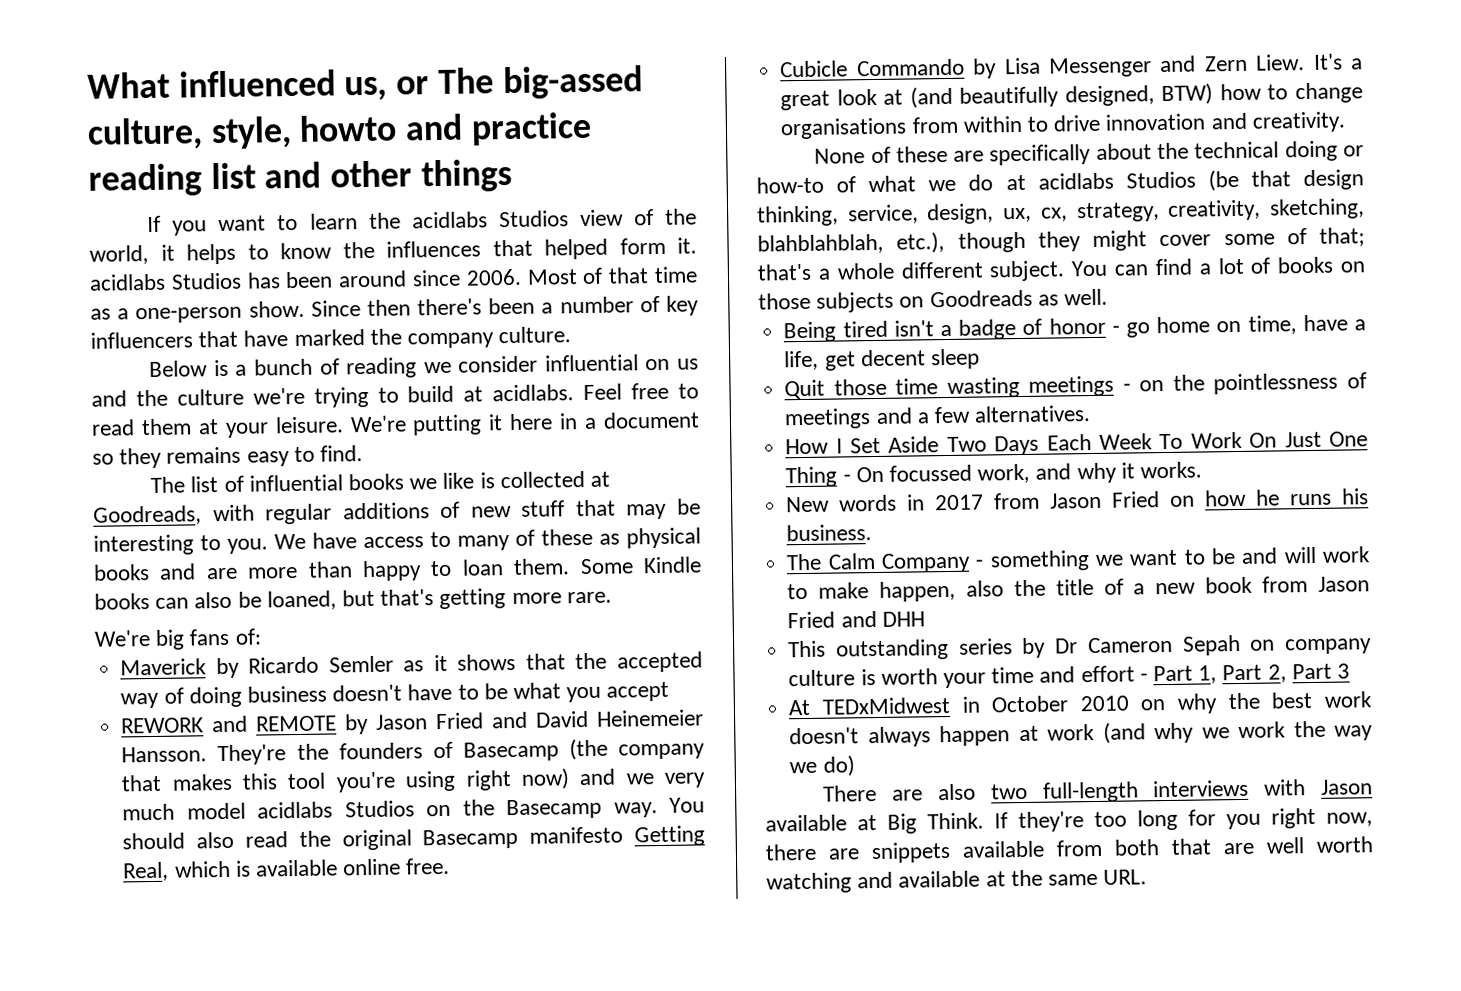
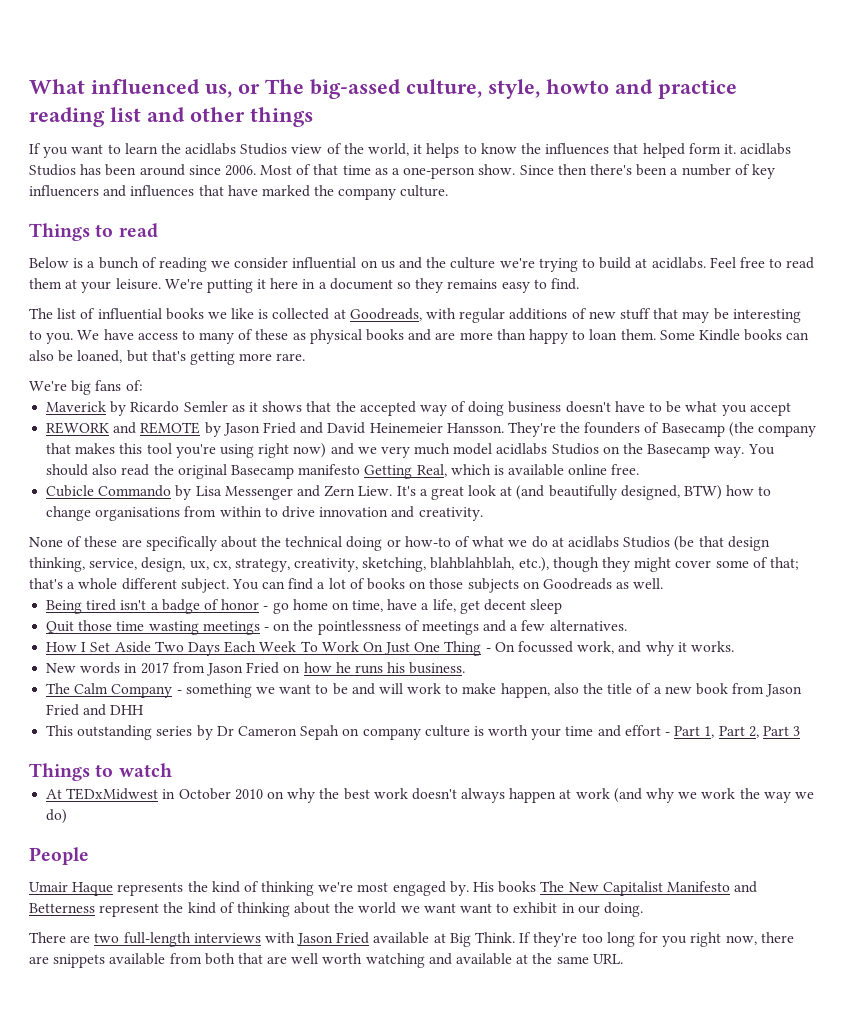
(193, 340) none -> [103,185,195,197] and influences
(572, 335) none -> [29,223,158,241] // Things to read
(1351, 671) none -> [29,763,172,781] // Things to watch
(855, 766) none -> [29,847,89,865] [29,881,758,896] [29,902,643,917] // People // Umair Haque represents the kind of thinking we're most engaged by. His books The New Capitalist Manifesto and Betterness represent the kind of thinking about the world we want want to exhibit in our doing.
[936,783,976,801] also -> (91, 939) none
(1373, 787) none -> [336,932,370,944] Fried

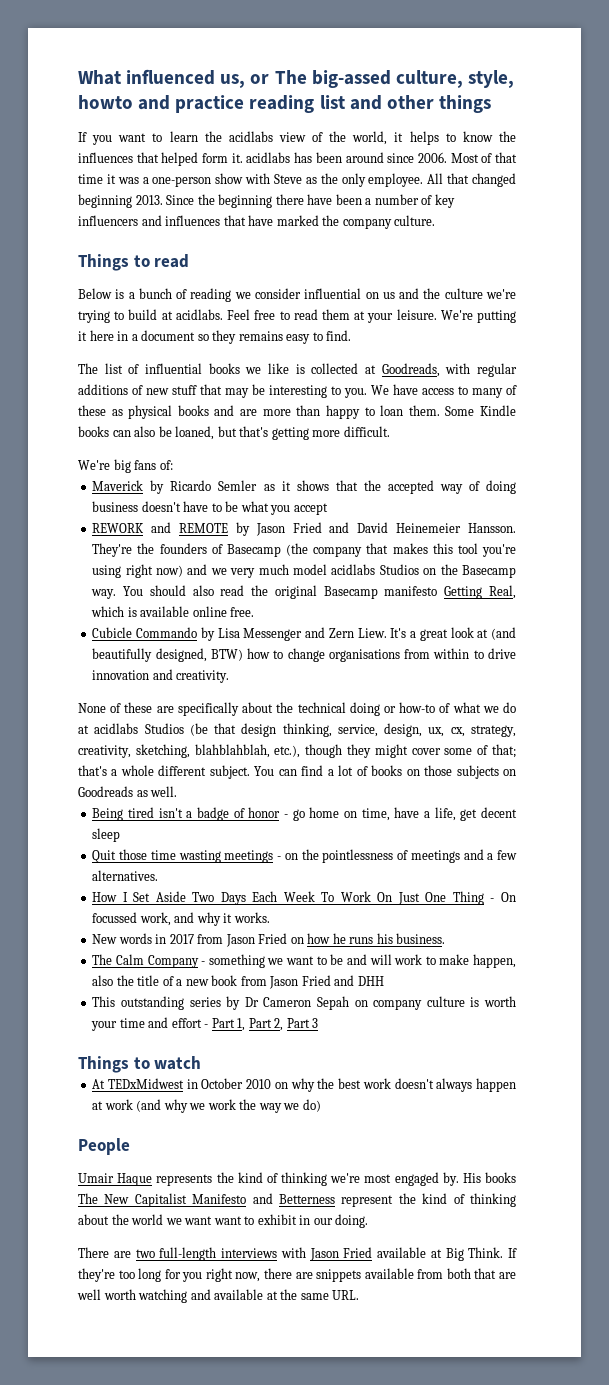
[240,143,288,155] Studios -> (273, 136) none
[29,164,76,176] Studios -> (291, 157) none
[374,164,632,179] as a one-person show. Since then there's -> [106,173,516,187] [78,194,333,208] it was a one-person show with Steve as the only employee. All that changed beginning 2013. Since the beginning there have
[276,353,306,361] rare. -> [343,426,390,437] difficult.

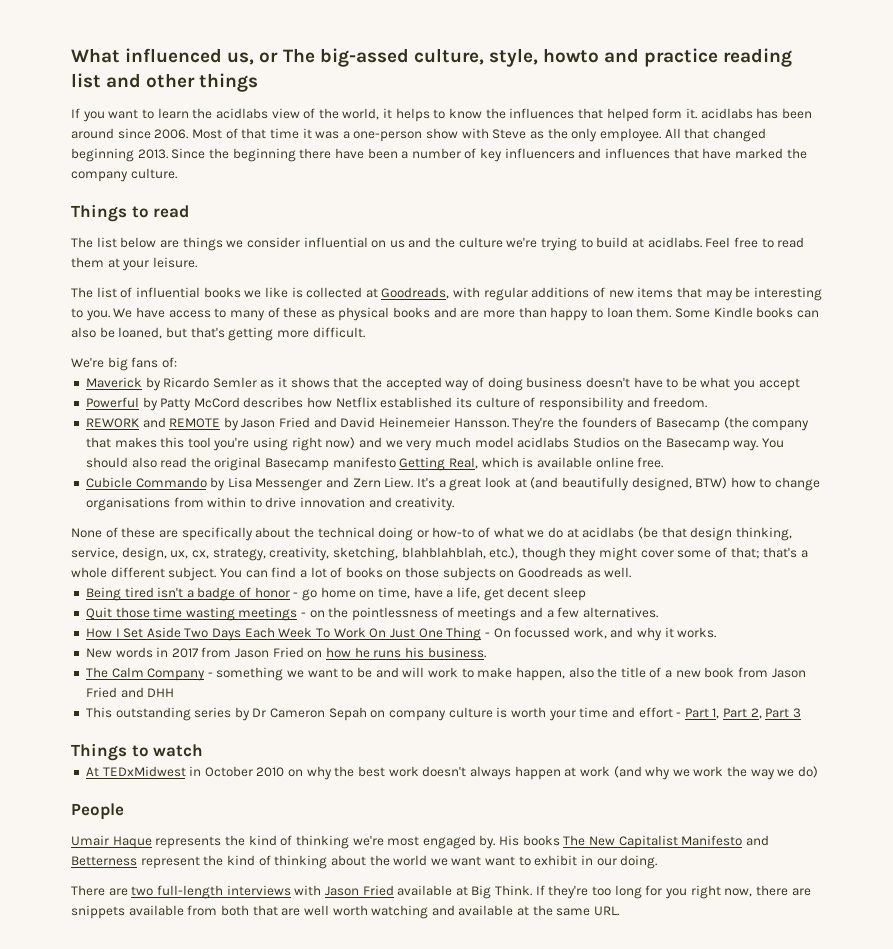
[78,288,232,302] Below is a bunch of reading -> [71,237,223,251] The list below are things
[440,310,516,323] [78,330,352,344] We're putting it here in a document so they remains easy to find. -> (197, 262) none
[172,385,197,395] stuff -> [637,287,674,298] items
(328, 509) none -> [85,397,708,411] // Powerful by Patty McCord describes how Netflix established its culture of responsibility and freedom.
[144,723,184,734] Studios -> (635, 532) none

